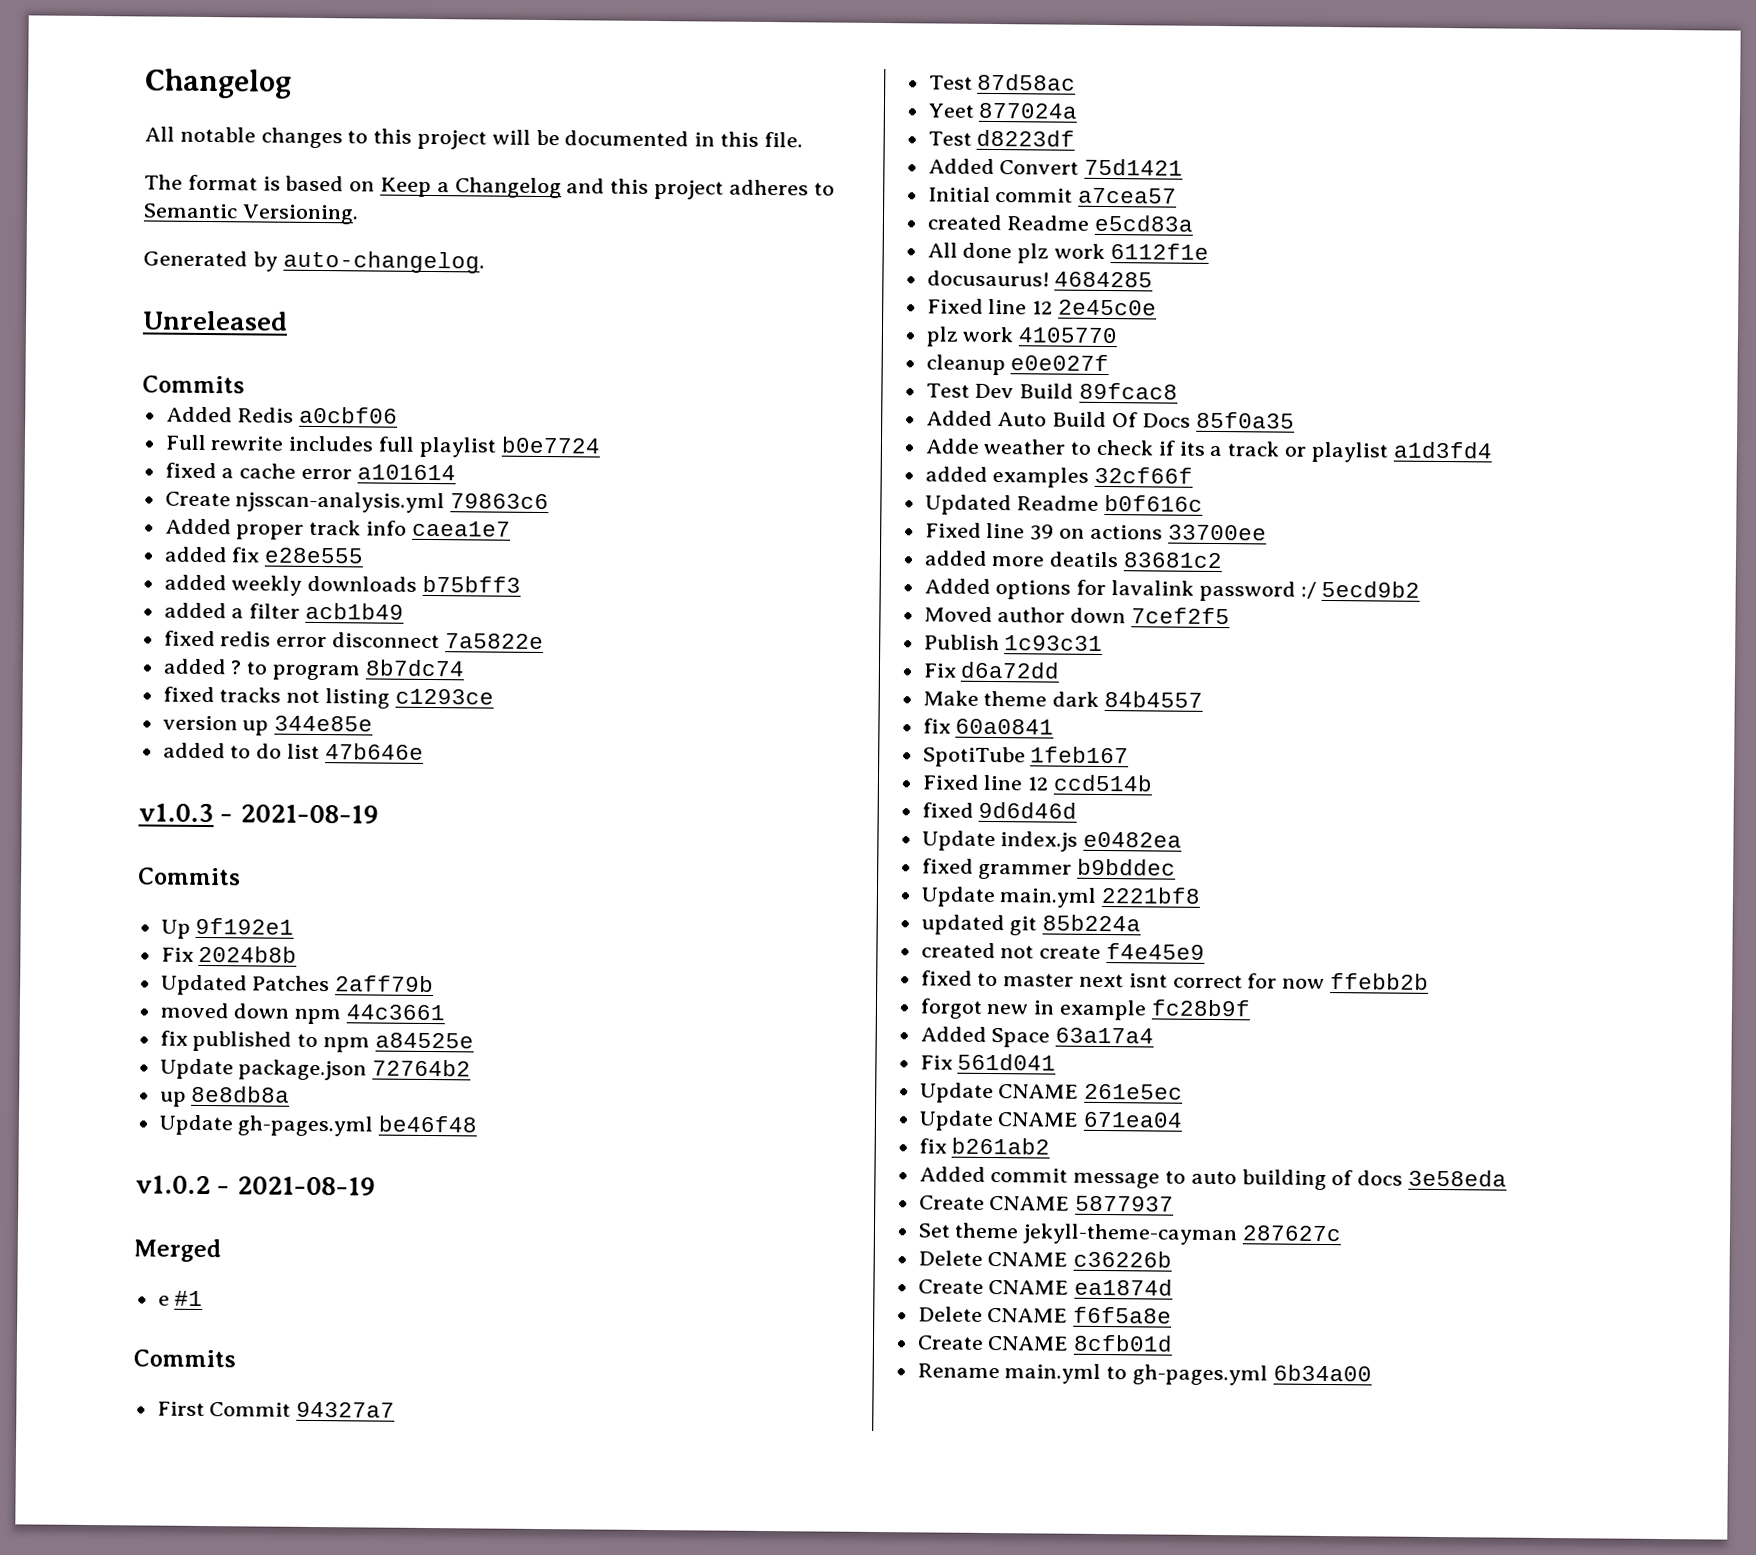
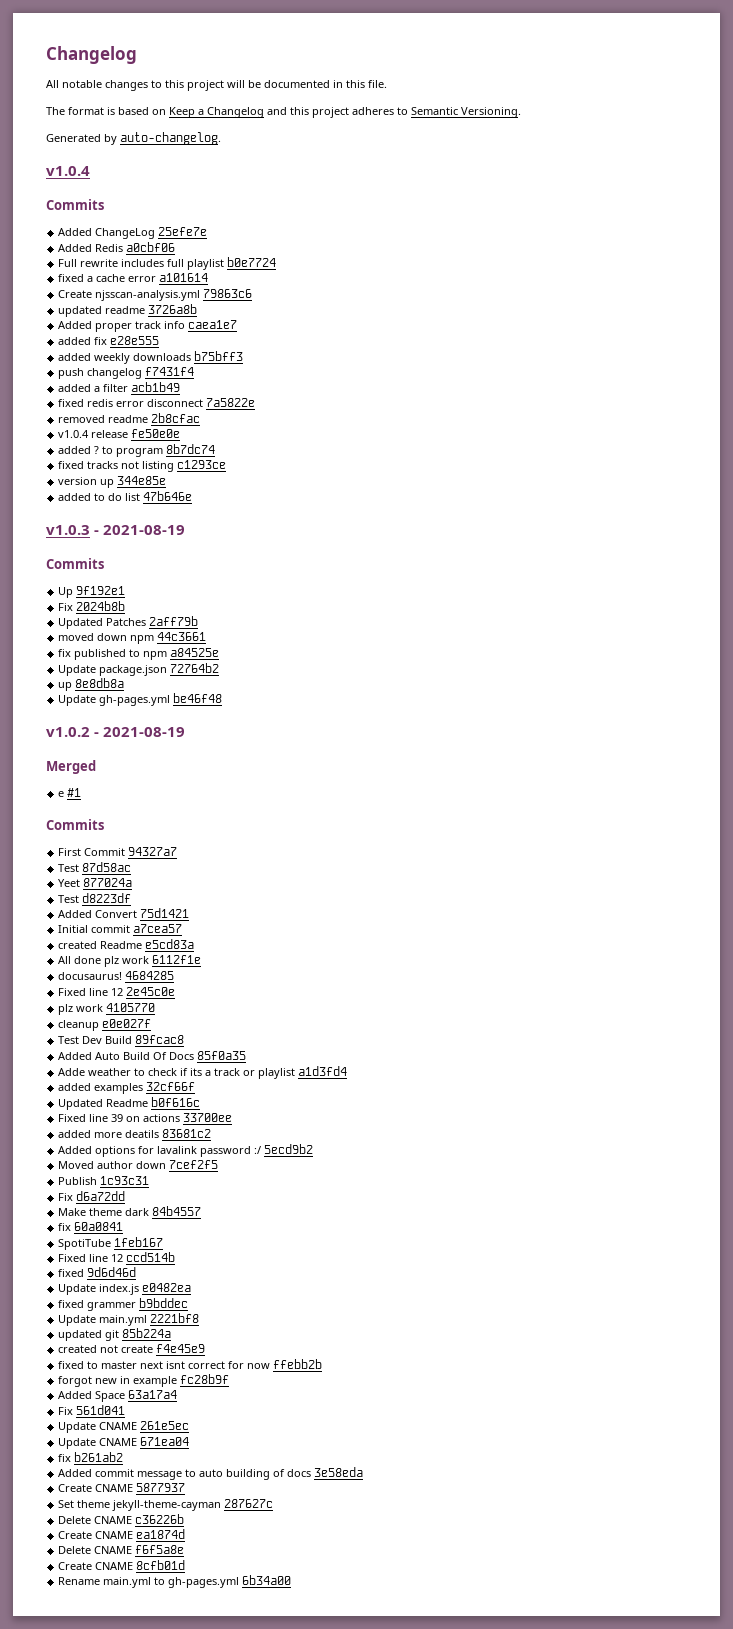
[142,310,288,331] [142,375,245,394] Unreleased // Commits -> [46,166,90,176] [46,199,104,210] [58,227,208,239] v1.0.4 // Commits // Added ChangeLog 25efe7e
(550, 501) none -> [58,304,198,317] // updated readme 3726a8b
(522, 584) none -> [58,367,195,379] // push changelog f7431f4
(544, 641) none -> [58,413,201,423] [58,429,181,438] // removed readme 2b8cfac // v1.0.4 release fe50e0e

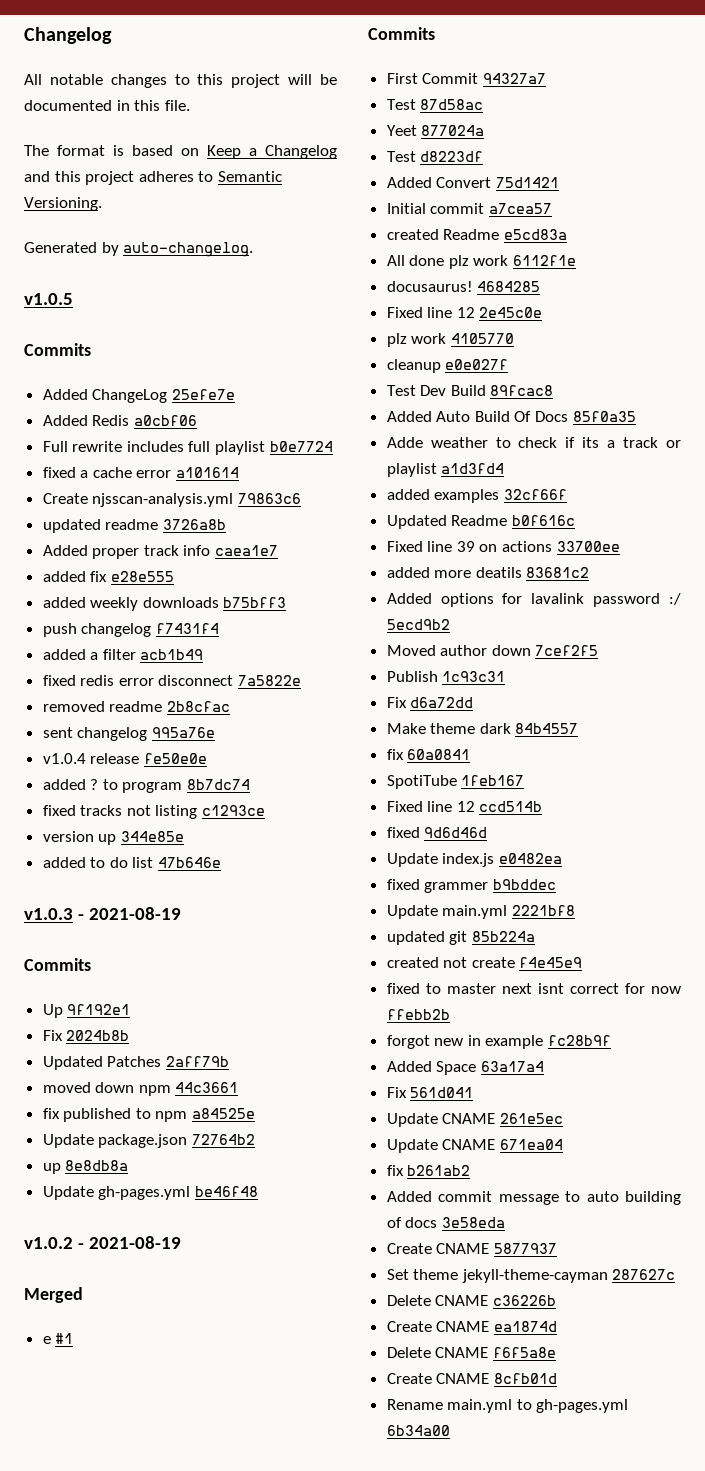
[46,166,90,176] v1.0.4 -> [24,293,73,305] v1.0.5
(201, 418) none -> [42,727,215,741] // sent changelog 995a76e

